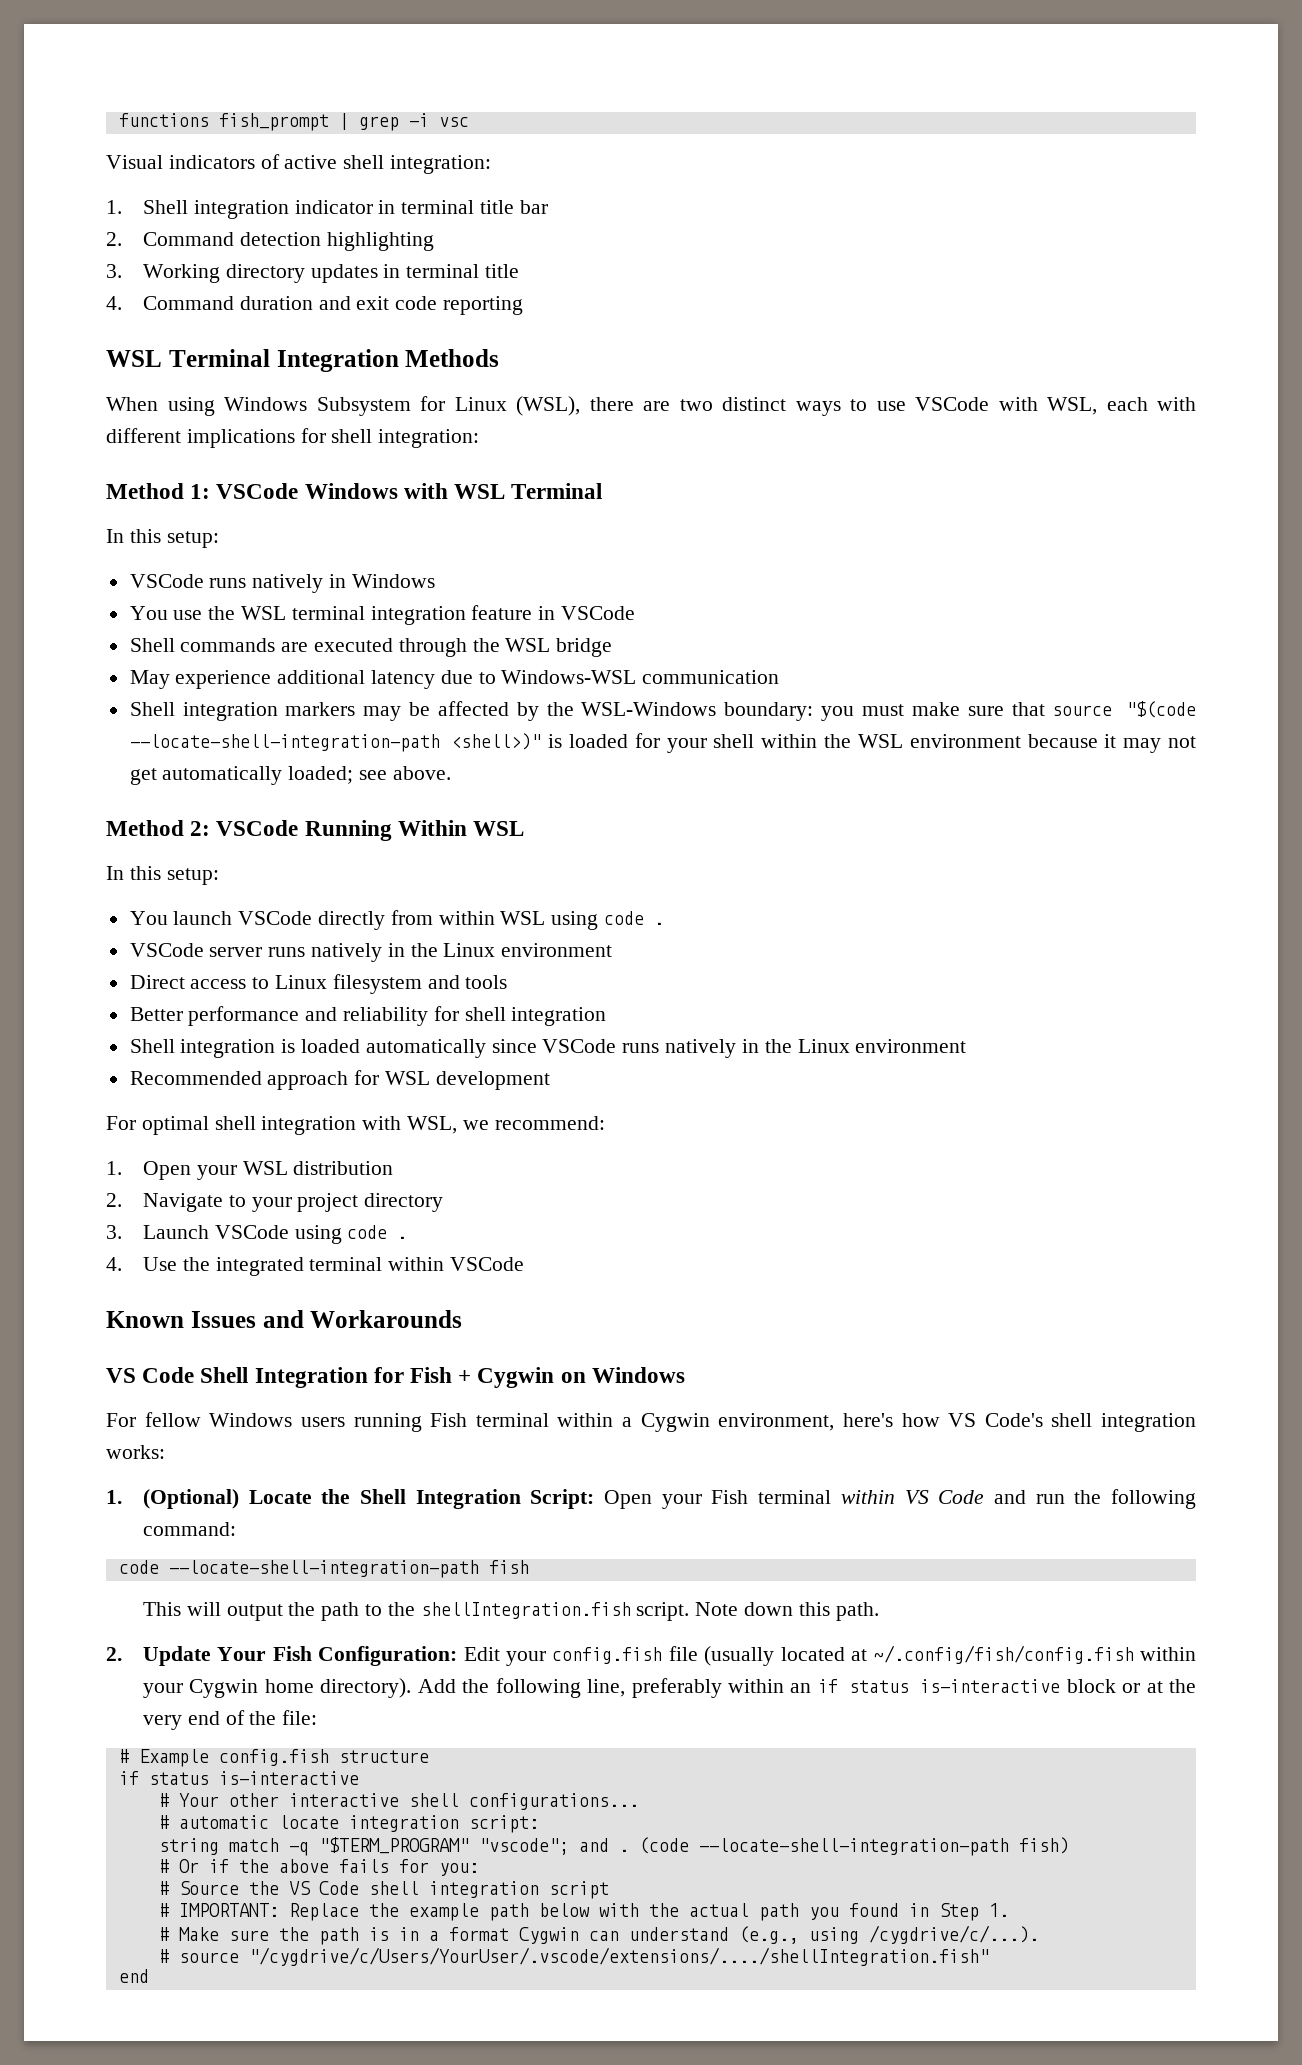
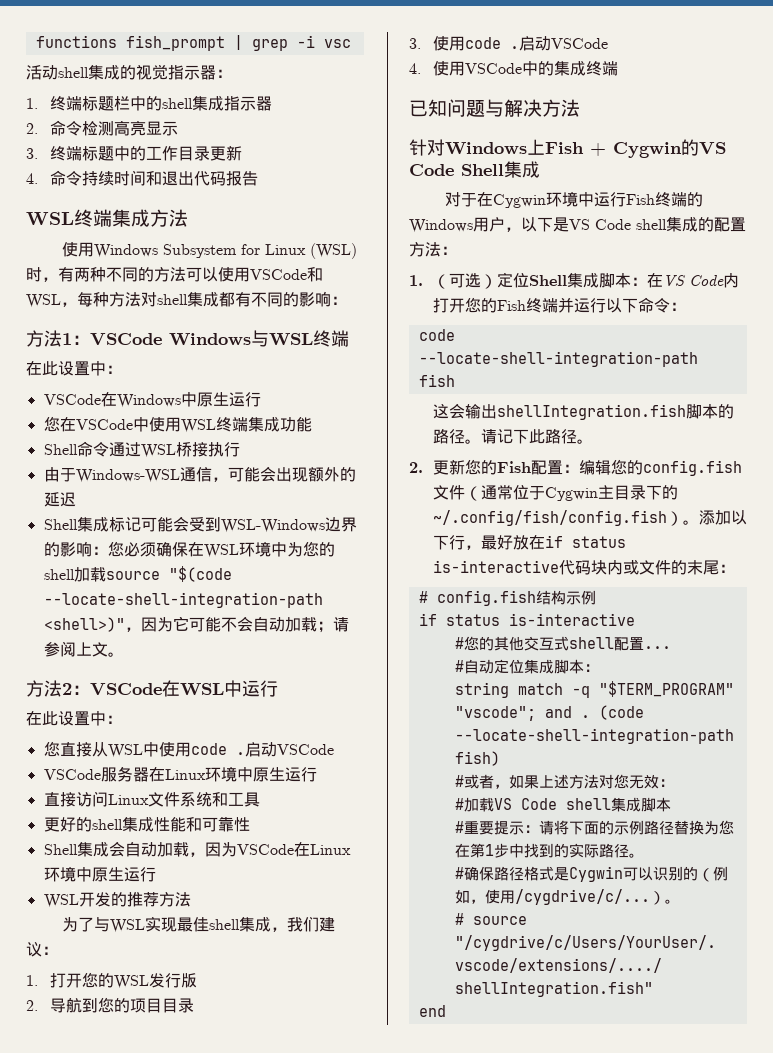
[106,154,492,174] [106,200,548,219] [106,232,434,251] [106,264,519,283] [106,296,523,315] [106,349,500,372] [106,396,1196,416] [106,428,480,448] [106,483,603,499] [106,529,219,548] [129,574,435,593] [129,605,636,625] [129,638,613,657] [129,670,780,689] [129,701,1196,721] [129,733,1197,753] [129,766,451,785] [106,820,525,841] [106,866,219,885] [129,910,665,930] [129,943,613,962] [129,974,508,994] [129,1006,607,1026] [129,1039,967,1058] [129,1070,550,1090] [106,1116,605,1135] [106,1161,394,1180] [106,1193,444,1212] [106,1225,408,1244] [106,1257,524,1276] [106,1310,463,1328] [106,1367,685,1388] [106,1412,1196,1432] [106,1445,165,1459] [106,1489,1197,1509] [142,1522,236,1536] [118,1560,529,1578] [142,1602,879,1621] [106,1645,1196,1666] [142,1678,1196,1698] [142,1710,318,1730] [118,1749,429,1767] [118,1771,359,1785] [158,1793,639,1810] [158,1815,539,1833] Visual indicators of active shell integration: // 1. Shell integration indicator in terminal title bar // 2. Command detection highlighting // 3. Working directory updates in terminal title // 4. Command duration and exit code reporting // WSL Terminal Integration Methods // When using Windows Subsystem for Linux (WSL), there are two distinct ways to use VSCode with WSL, each with different implications for shell integration: // Method 1: VSCode Windows with WSL Terminal // In this setup: // VSCode runs natively in Windows // You use the WSL terminal integration feature in VSCode // Shell commands are executed through the WSL bridge // May experience additional latency due to Windows-WSL communication // Shell integration markers may be affected by the WSL-Windows boundary: you must make sure that source "$(code --locate-shell-integration-path <shell>)" is loaded for your shell within the WSL environment because it may not get automatically loaded; see above. // Method 2: VSCode Running Within WSL // In this setup: // You launch VSCode directly from within WSL using code . // VSCode server runs natively in the Linux environment // Direct access to Linux filesystem and tools // Better performance and reliability for shell integration // Shell integration is loaded automatically since VSCode runs natively in the Linux environment // Recommended approach for WSL development // For optimal shell integration with WSL, we recommend: // 1. Open your WSL distribution // 2. Navigate to your project directory // 3. Launch VSCode using code . // 4. Use the integrated terminal within VSCode // Known Issues and Workarounds // VS Code Shell Integration for Fish + Cygwin on Windows // For fellow Windows users running Fish terminal within a Cygwin environment, here's how VS Code's shell integration works: // 1. (Optional) Locate the Shell Integration Script: Open your Fish terminal within VS Code and run the following command: // code --locate-shell-integration-path fish // This will output the path to the shellIntegration.fish script. Note down this path. // 2. Update Your Fish Configuration: Edit your config.fish file (usually located at ~/.config/fish/config.fish within your Cygwin home directory). Add the following line, preferably within an if status is-interactive block or at the very end of the file: // # Example config.fish structure // if status is-interactive // # Your other interactive shell configurations... // # automatic locate integration script: -> [26,64,232,80] [26,96,272,111] [26,120,178,136] [26,145,242,161] [26,170,258,186] [26,209,188,227] [61,242,357,259] [26,267,323,282] [26,291,347,308] [26,330,349,347] [26,361,122,376] [43,392,261,408] [43,416,312,433] [43,441,240,458] [43,466,356,483] [43,492,76,507] [43,516,357,533] [43,541,335,558] [43,566,232,582] [43,592,323,608] [43,616,349,633] [43,641,124,657] [26,680,278,697] [26,711,122,726] [43,741,334,758] [43,766,317,782] [43,791,260,807] [43,817,250,832] [43,841,351,857] [43,866,156,882] [43,892,191,908] [61,916,335,933] [26,942,58,957] [26,972,197,989] [26,997,194,1013] [409,36,608,51] [409,61,618,76] [409,99,580,117] [409,139,726,158] [409,161,540,178] [444,191,703,208] [409,217,746,233] [409,242,457,257] [409,272,739,289] [432,297,686,313] [418,329,455,341] [418,351,698,367] [418,374,455,387] [432,403,734,420] [432,429,593,444] [409,459,742,476] [432,485,678,501] [432,510,747,526] [432,535,626,550] [432,560,735,575] [418,590,596,606] [418,613,635,626] [454,636,671,651] [454,659,599,674] 活动shell集成的视觉指示器： // 1.终端标题栏中的shell集成指示器 // 2.命令检测高亮显示 // 3.终端标题中的工作目录更新 // 4.命令持续时间和退出代码报告 // WSL终端集成方法 // 使用Windows Subsystem for Linux (WSL)时，有两种不同的方法可以使用VSCode和WSL，每种方法对shell集成都有不同的影响： // 方法1：VSCode Windows与WSL终端 // 在此设置中： // VSCode在Windows中原生运行 // 您在VSCode中使用WSL终端集成功能 // Shell命令通过WSL桥接执行 // 由于Windows-WSL通信，可能会出现额外的延迟 // Shell集成标记可能会受到WSL-Windows边界的影响：您必须确保在WSL环境中为您的shell加载source "$(code --locate-shell-integration-path <shell>)"，因为它可能不会自动加载；请参阅上文。 // 方法2：VSCode在WSL中运行 // 在此设置中： // 您直接从WSL中使用code .启动VSCode // VSCode服务器在Linux环境中原生运行 // 直接访问Linux文件系统和工具 // 更好的shell集成性能和可靠性 // Shell集成会自动加载，因为VSCode在Linux环境中原生运行 // WSL开发的推荐方法 // 为了与WSL实现最佳shell集成，我们建议： // 1.打开您的WSL发行版 // 2.导航到您的项目目录 // 3.使用code .启动VSCode // 4.使用VSCode中的集成终端 // 已知问题与解决方法 // 针对Windows上Fish + Cygwin的VS Code Shell集成 // 对于在Cygwin环境中运行Fish终端的Windows用户，以下是VS Code shell集成的配置方法： // 1.（可选）定位Shell集成脚本：在VS Code内打开您的Fish终端并运行以下命令： // code --locate-shell-integration-path fish // 这会输出shellIntegration.fish脚本的路径。请记下此路径。 // 2.更新您的Fish配置：编辑您的config.fish文件（通常位于Cygwin主目录下的~/.config/fish/config.fish）。添加以下行，最好放在if status is-interactive代码块内或文件的末尾： // # config.fish结构示例 // if status is-interactive // #您的其他交互式shell配置... // #自动定位集成脚本：
[178,1859,479,1876] [158,1881,609,1899] [158,1903,1009,1921] [158,1925,1039,1945] Or if the above fails for you: // # Source the VS Code shell integration script // # IMPORTANT: Replace the example path below with the actual path you found in Step 1. // # Make sure the path is in a format Cygwin can understand (e.g., using /cygdrive/c/...). -> [463,774,674,789] [454,797,671,812] [454,820,734,835] [454,843,644,858] [454,866,728,882] [454,889,680,905] 或者，如果上述方法对您无效： // #加载VS Code shell集成脚本 // #重要提示：请将下面的示例路径替换为您在第1步中找到的实际路径。 // #确保路径格式是Cygwin可以识别的（例如，使用/cygdrive/c/...）。

